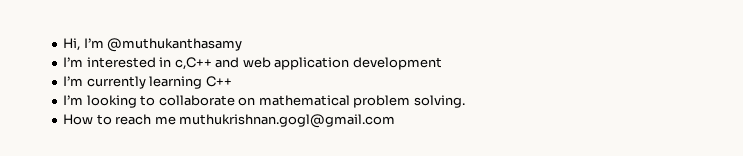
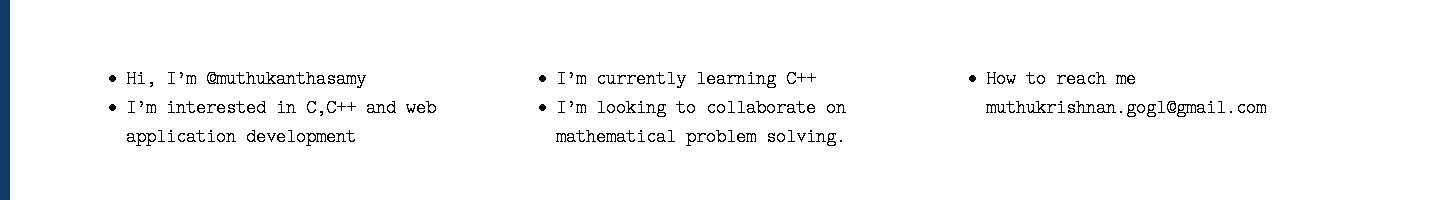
[174,57,212,70] c,C++ -> [306,99,357,117] C,C++

